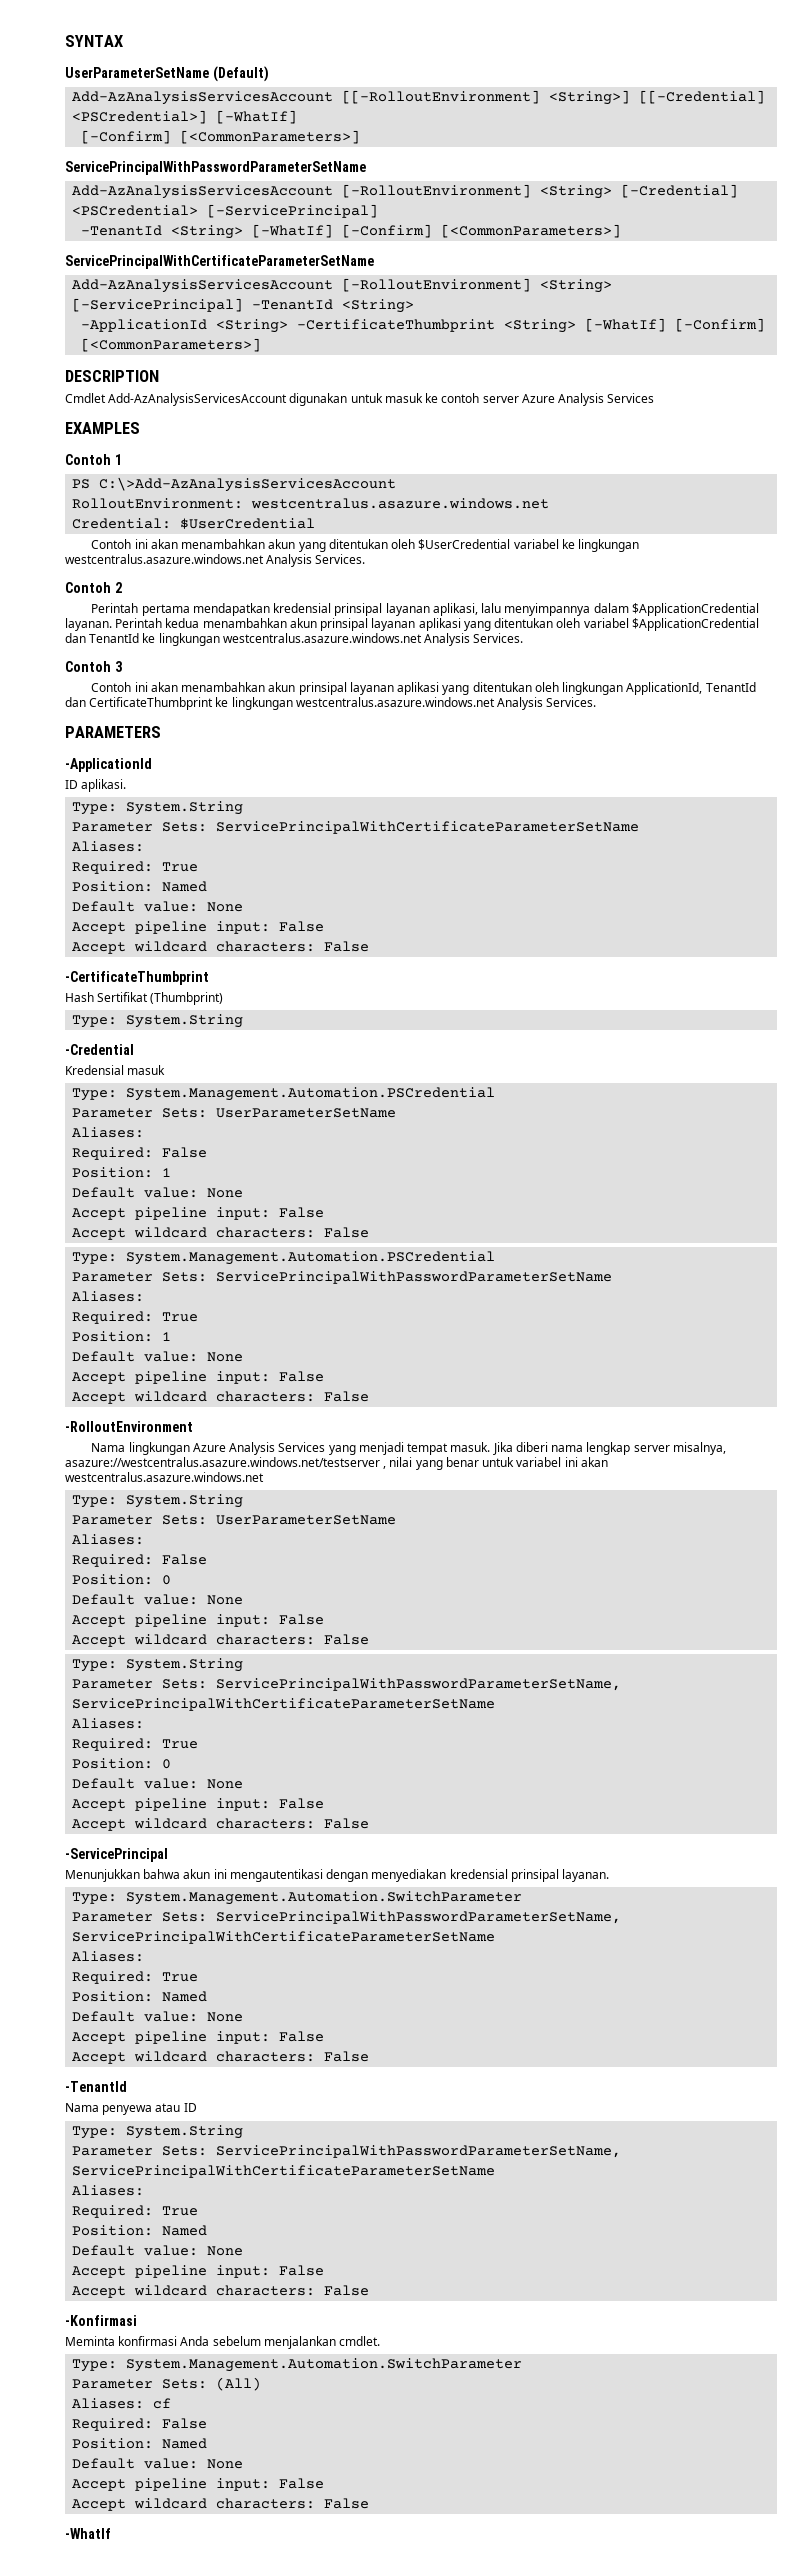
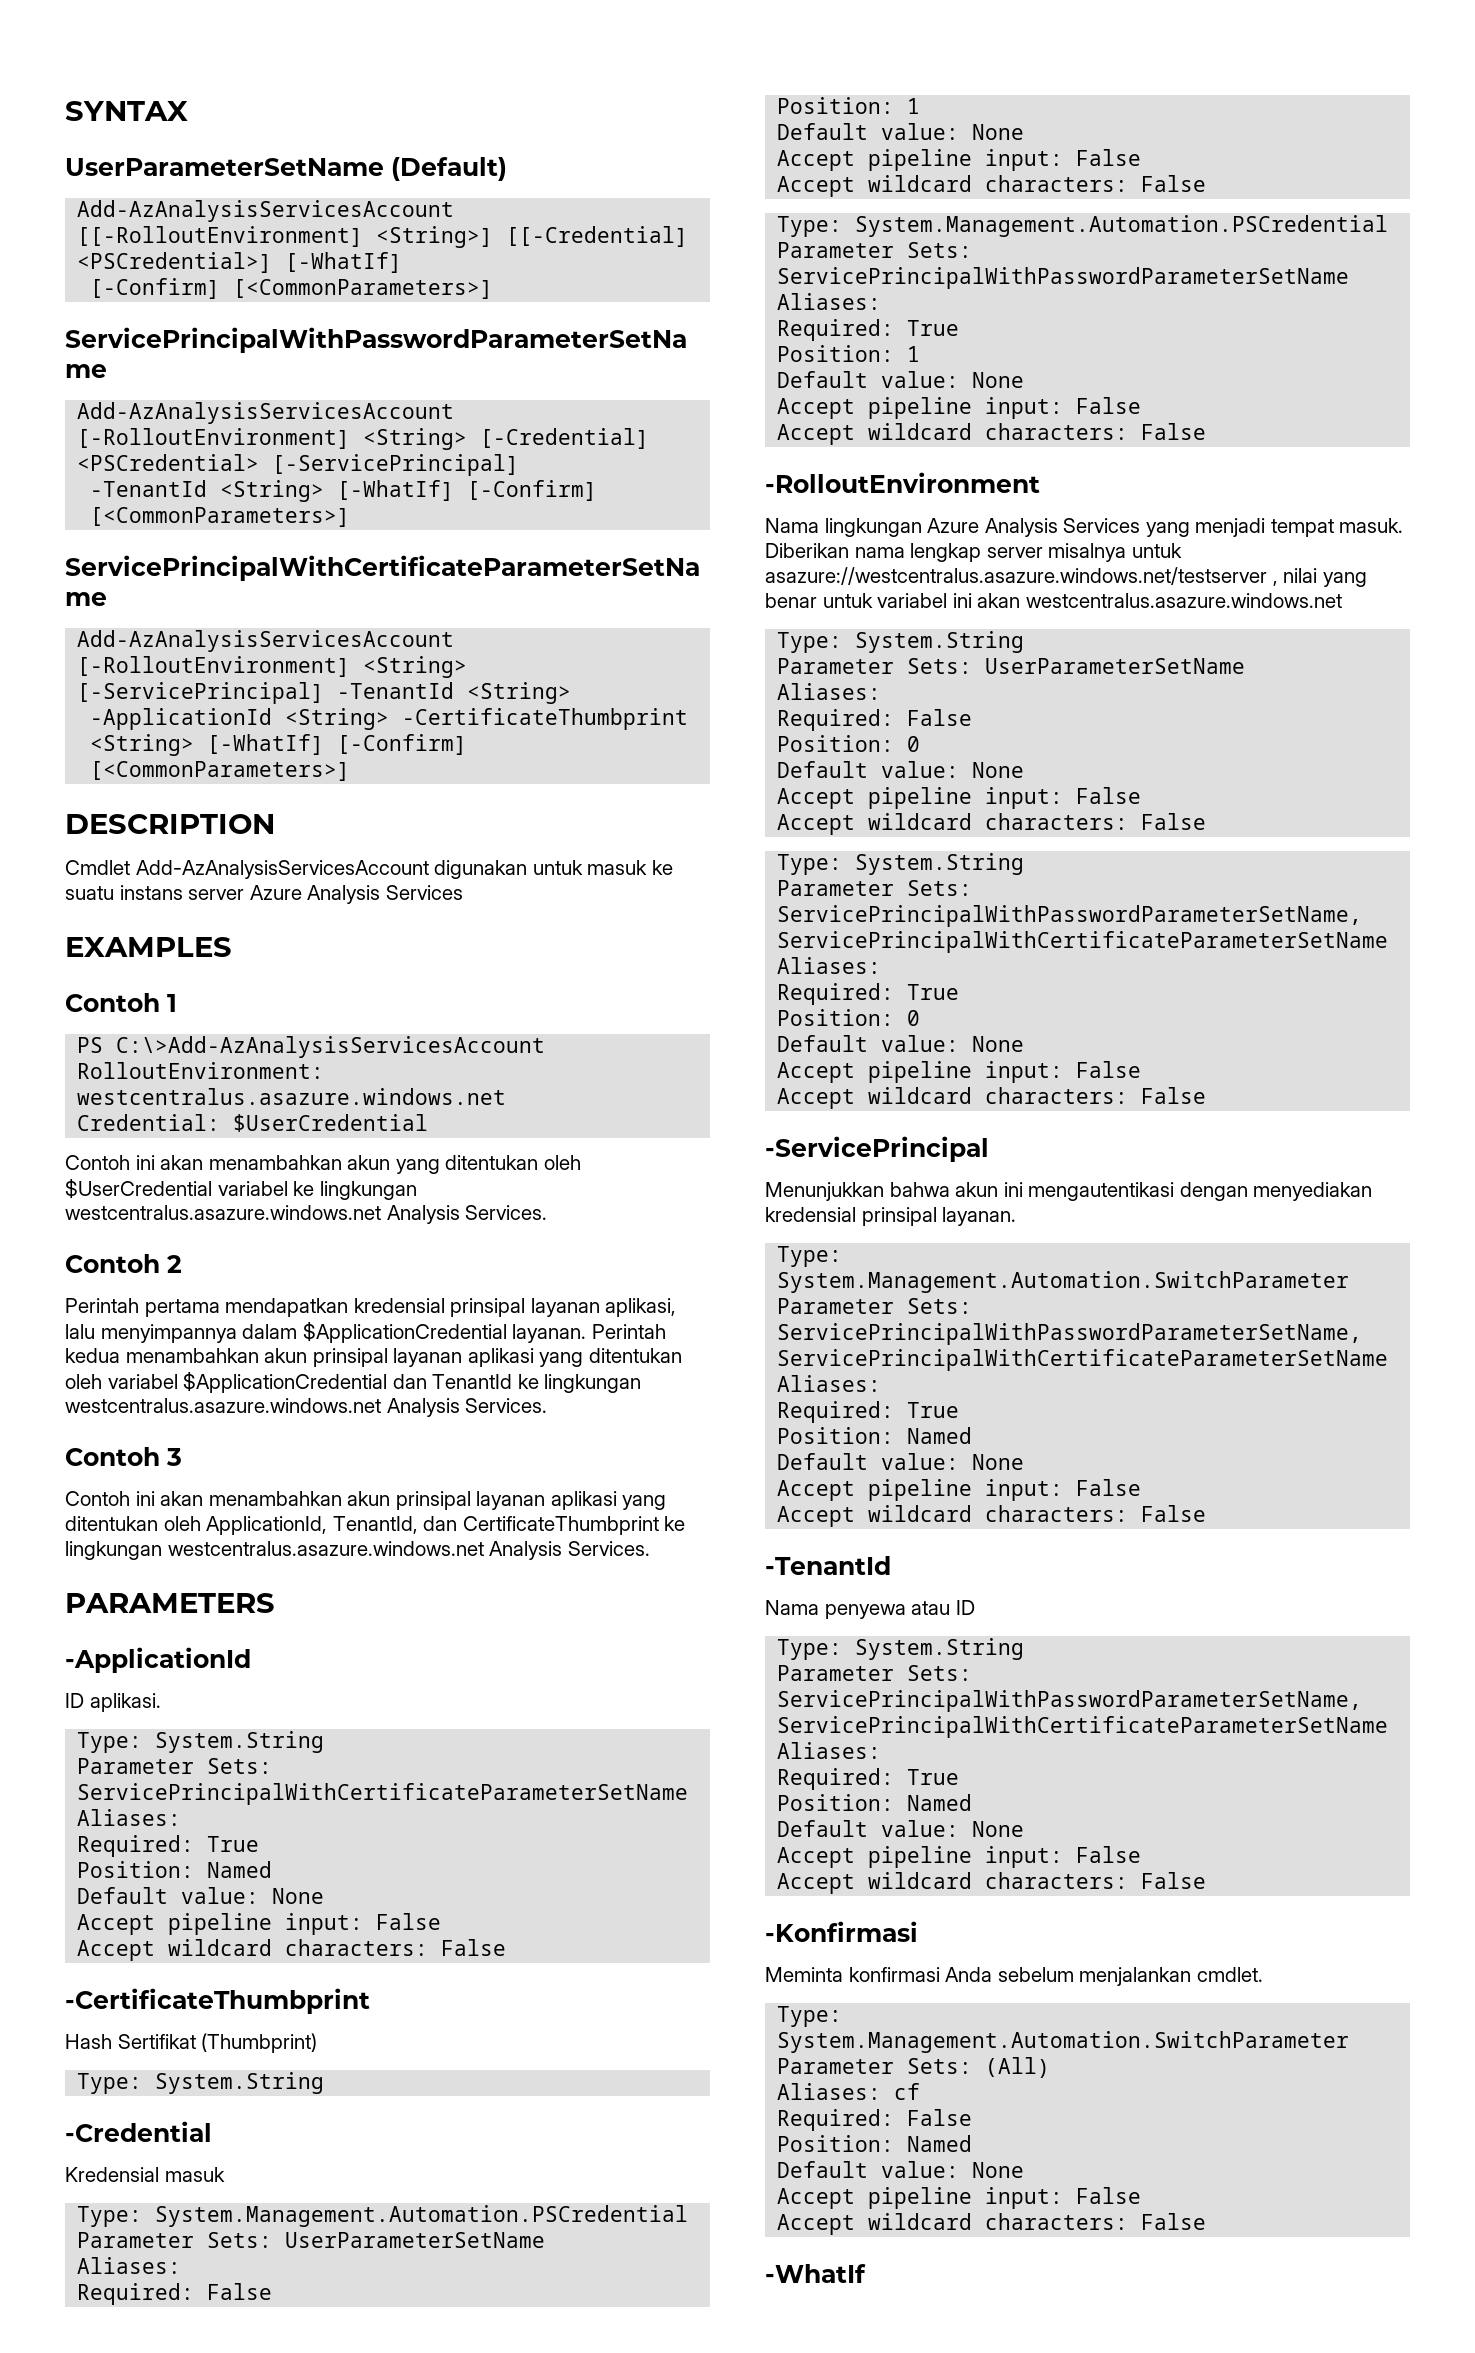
[441,393,480,403] contoh -> [65,885,183,900] suatu instans
[562,682,756,695] lingkungan ApplicationId, TenantId -> [206,1516,418,1535] ApplicationId, TenantId,
[492,1442,548,1455] Jika diberi -> [765,543,849,558] Diberikan
[672,1442,726,1455] misalnya, -> [1048,543,1182,562] misalnya untuk

